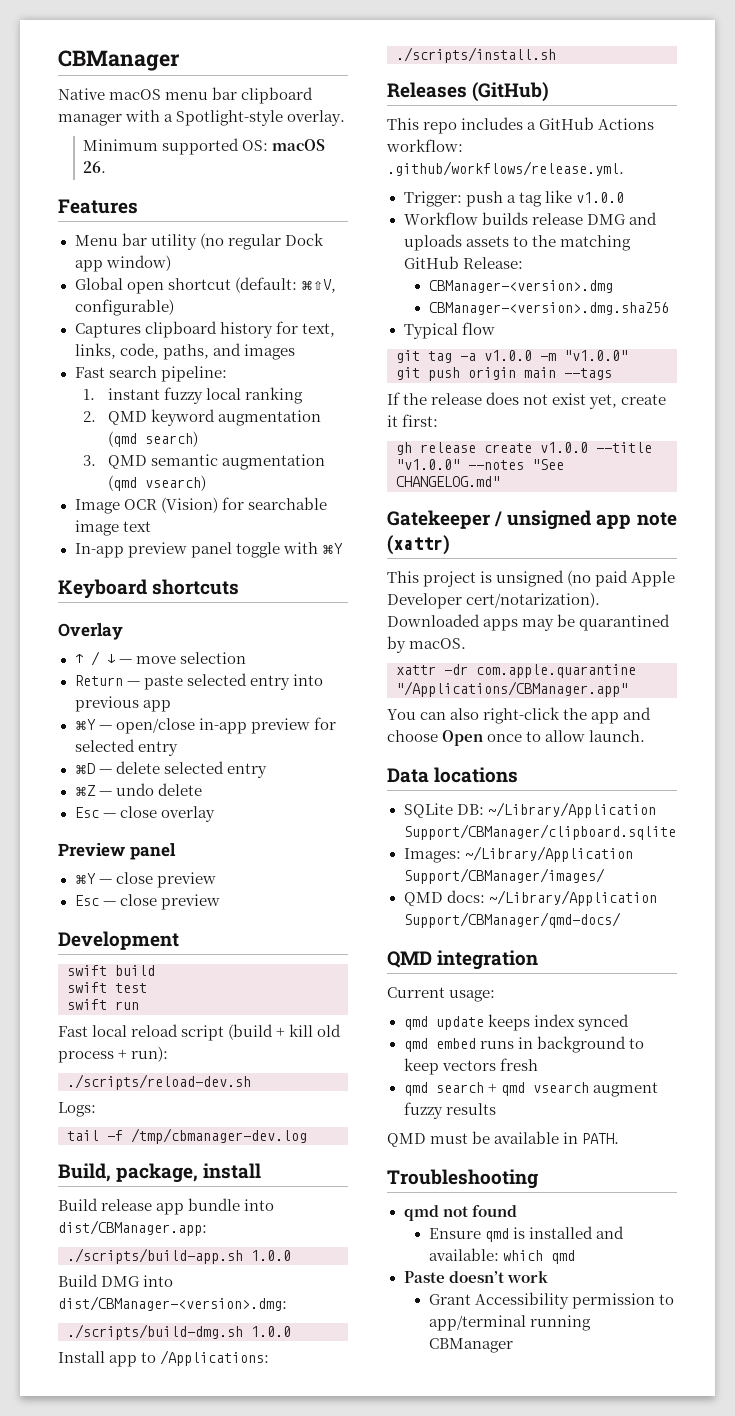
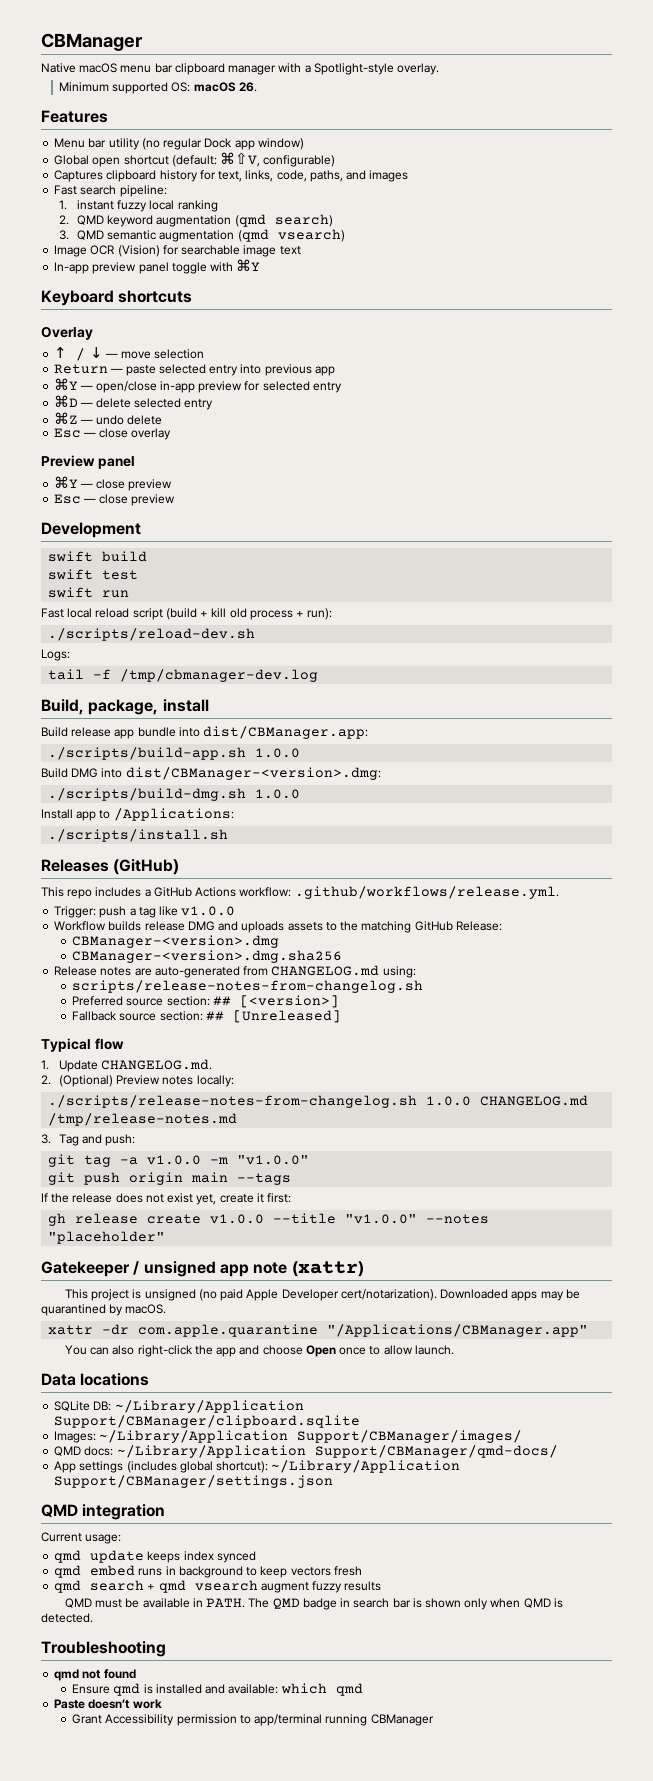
[403,322,495,339] Typical flow -> [54,965,416,978] [72,980,424,993] [72,995,339,1008] [72,1010,341,1023] [41,1038,124,1052] [41,1059,213,1072] [41,1075,234,1087] [48,1095,589,1108] [48,1113,238,1126] [41,1134,136,1146] Release notes are auto-generated from CHANGELOG.md using: // scripts/release-notes-from-changelog.sh // Preferred source section: ## [<version>] // Fallback source section: ## [Unreleased] // Typical flow // 1. Update CHANGELOG.md. // 2. (Optional) Preview notes locally: // ./scripts/release-notes-from-changelog.sh 1.0.0 CHANGELOG.md /tmp/release-notes.md // 3. Tag and push:
[532,459,564,470] [396,476,500,487] "See CHANGELOG.md" -> [48,1231,166,1244] "placeholder"
(621, 920) none -> [54,1460,461,1473] [54,1475,334,1488] // App settings (includes global shortcut): ~/Library/Application Support/CBManager/settings.json
(620, 1138) none -> [248,1598,563,1610] [41,1613,93,1623] The QMD badge in search bar is shown only when QMD is detected.

